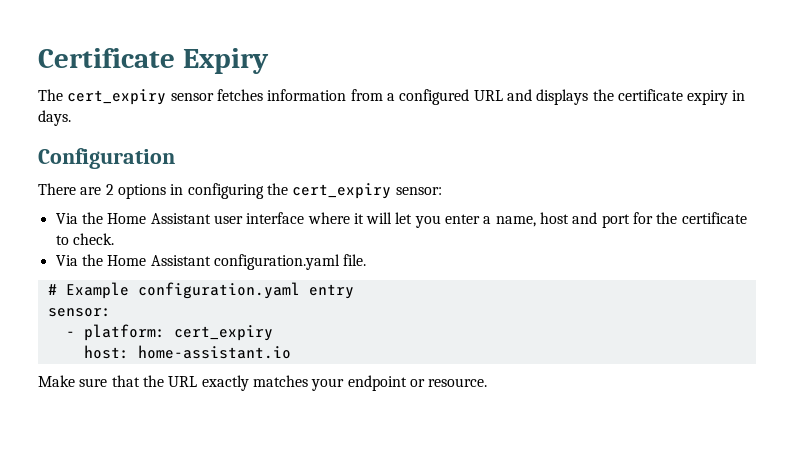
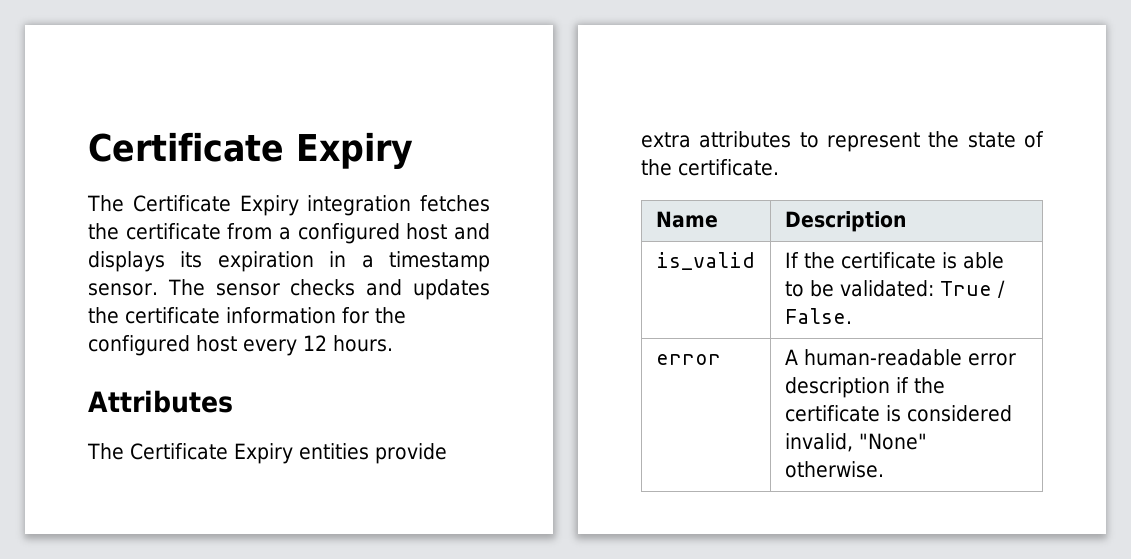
[67,89,347,105] cert_expiry sensor fetches information -> [132,195,490,216] [88,223,221,240] Certificate Expiry integration fetches the certificate
[473,90,503,101] URL -> [406,223,448,240] host
[592,89,746,105] [38,110,71,126] [38,148,175,169] [38,183,442,199] [55,212,747,228] [55,233,114,245] [55,254,367,270] [47,282,354,299] [47,308,111,317] [65,324,273,341] [83,345,291,359] [38,375,488,391] the certificate expiry in days. // Configuration // There are 2 options in configuring the cert_expiry sensor: // Via the Home Assistant user interface where it will let you enter a name, host and port for the certificate to check. // Via the Home Assistant configuration.yaml file. // # Example configuration.yaml entry // sensor: // - platform: cert_expiry // host: home-assistant.io // Make sure that the URL exactly matches your endpoint or resource. -> [180,251,490,272] [88,279,490,300] [88,307,406,324] [88,335,393,356] [88,390,233,413] [87,443,447,464] [641,131,1044,152] [641,159,779,176] [655,211,718,228] [784,211,906,232] [655,252,755,270] [784,252,1004,269] [784,280,1005,298] [784,308,852,324] [655,354,721,365] [784,349,1016,366] [784,377,945,398] [784,405,1012,422] [784,433,927,452] [784,461,884,478] its expiration in a timestamp sensor. The sensor checks and updates the certificate information for the configured host every 12 hours. // Attributes // The Certificate Expiry entities provide extra attributes to represent the state of the certificate. // Name | Description // is_valid | If the certificate is able to be validated: True / False. // error | A human-readable error description if the certificate is considered invalid, "None" otherwise.

